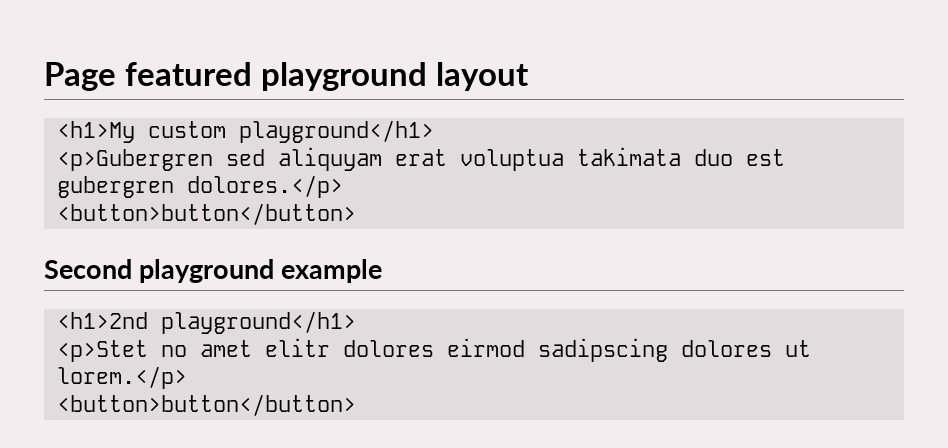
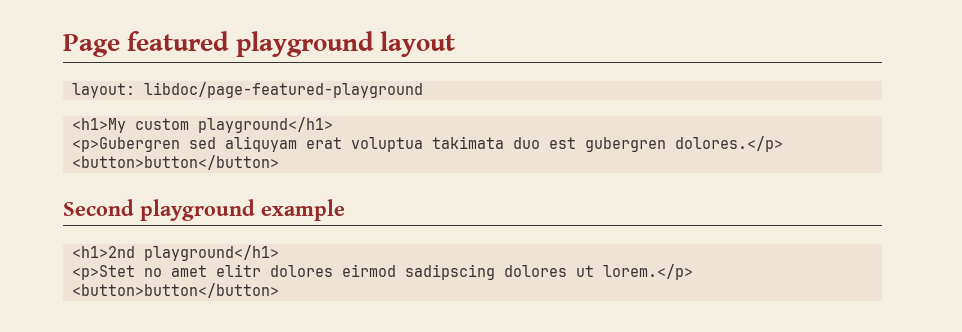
(529, 76) none -> [71,82,423,98] // layout: libdoc/page-featured-playground

